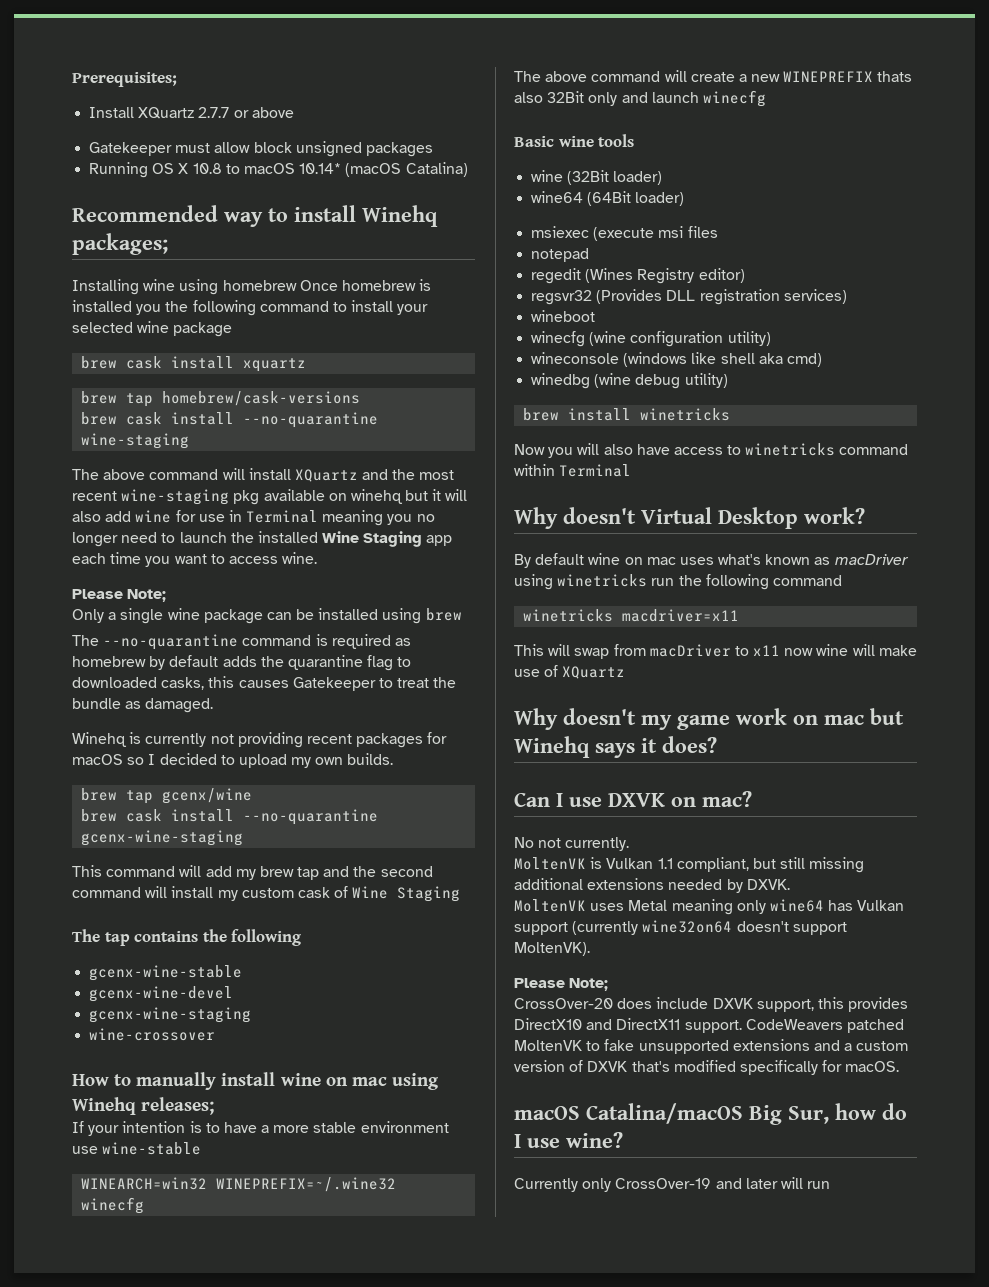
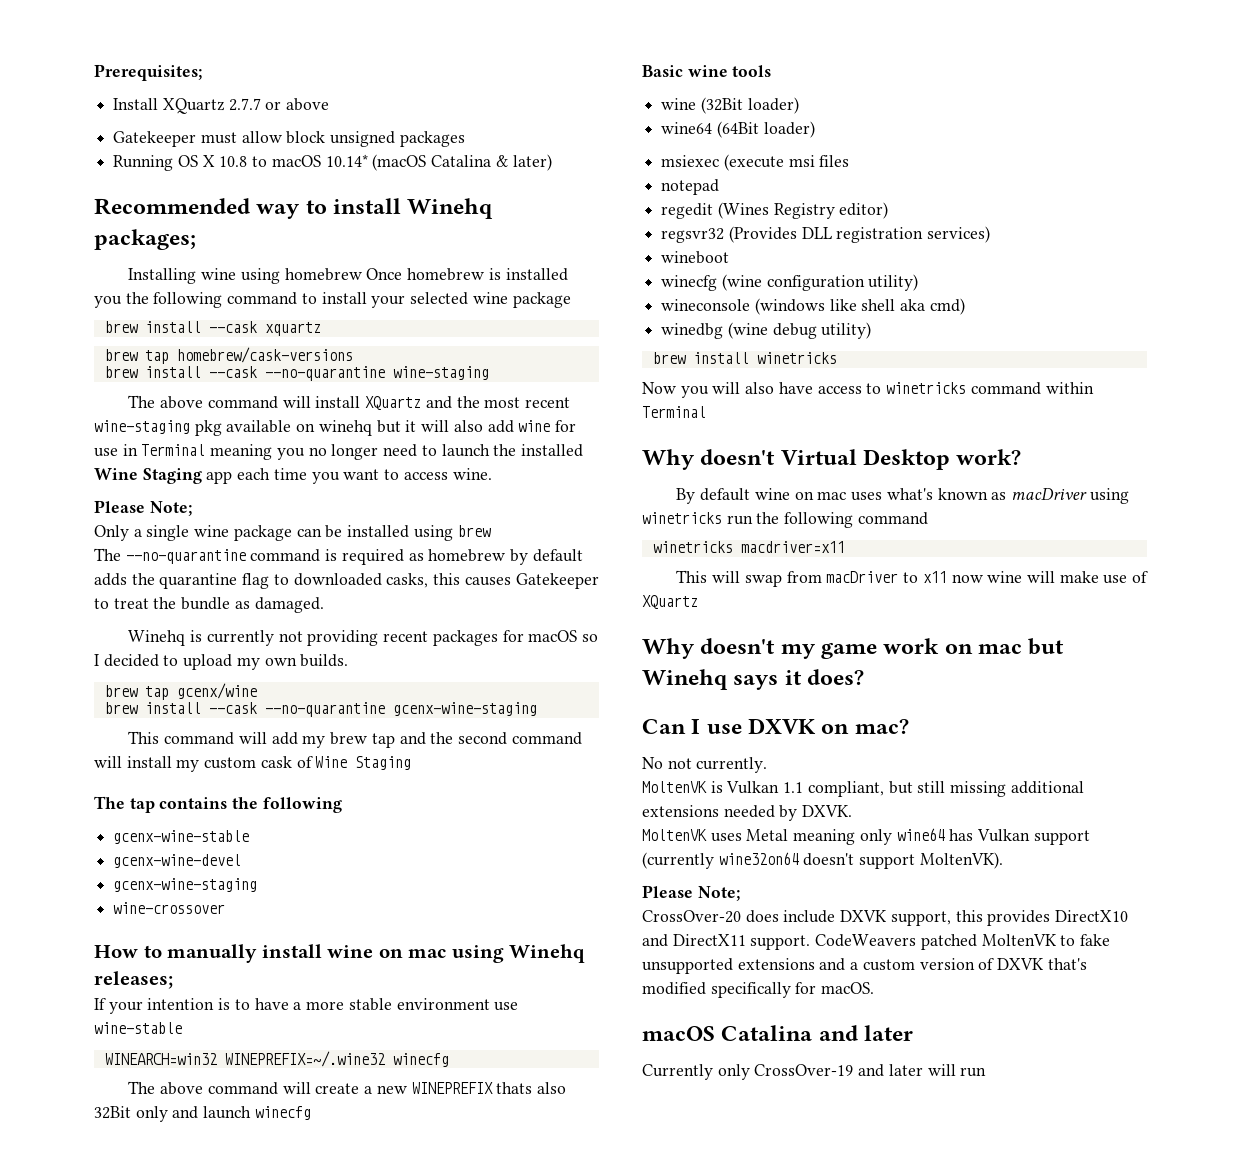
[405,162,468,177] Catalina) -> [431,154,552,171] Catalina & later)
[126,356,235,369] cask install -> [144,321,257,333] install --cask
[126,412,235,425] cask install -> [144,366,257,378] install --cask
[126,809,235,822] cask install -> [144,702,257,714] install --cask
[586,1103,907,1125] [514,1132,623,1148] Catalina/macOS Big Sur, how do I use wine? -> [721,1025,914,1041] Catalina and later

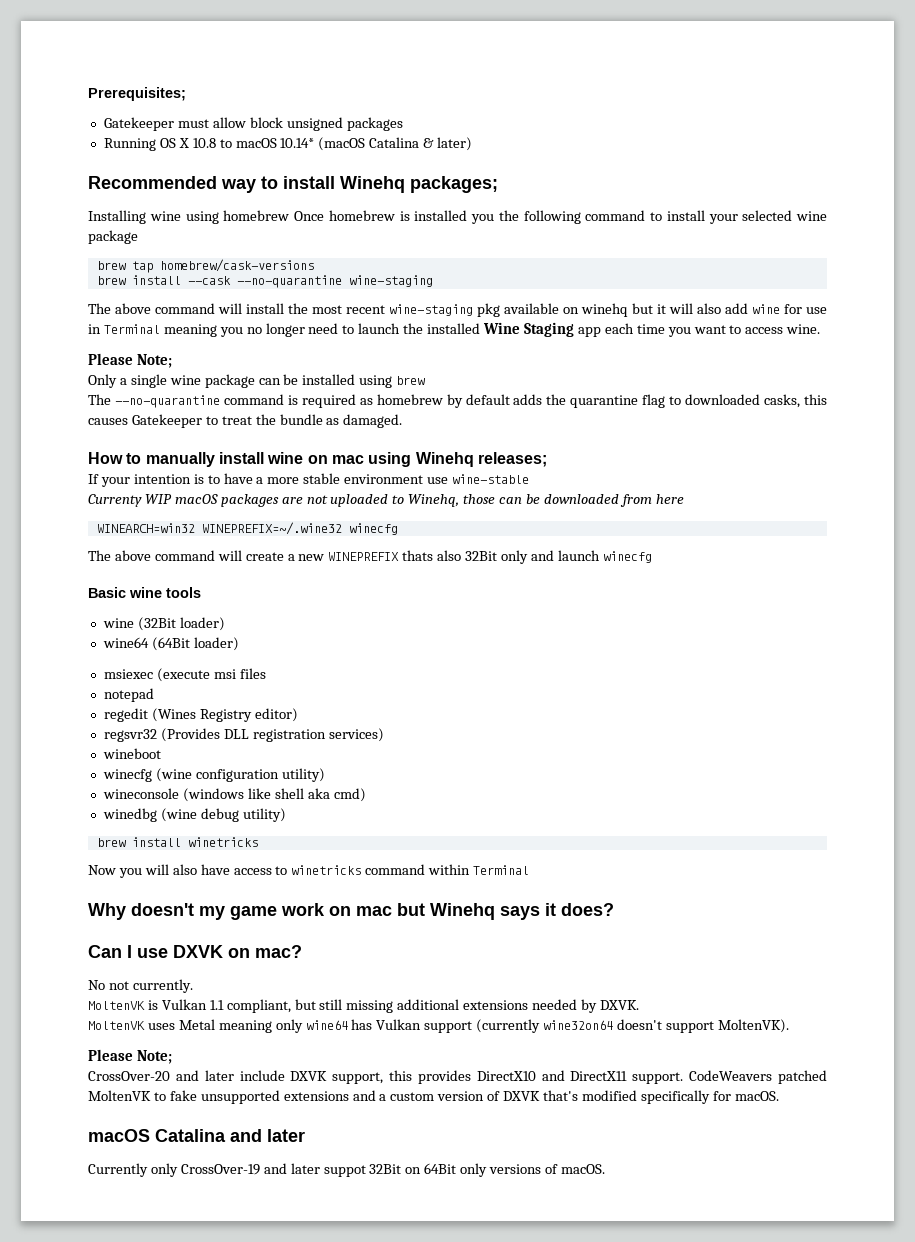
[113,98,330,114] // Install XQuartz 2.7.7 or above -> (186, 94) none
[104,321,321,336] // brew install --cask xquartz -> (138, 237) none
[365,396,452,410] XQuartz and -> (284, 308) none
[128,630,599,646] [94,654,349,670] [104,683,257,700] [104,702,537,717] [128,731,582,748] [94,756,412,772] [94,796,342,813] [113,830,250,844] [113,854,242,868] [113,878,258,892] [113,902,226,914] // Winehq is currently not providing recent packages for macOS so I decided to upload my own builds. // brew tap gcenx/wine // brew install --cask --no-quarantine gcenx-wine-staging // This command will add my brew tap and the second command will install my custom cask of Wine Staging // The tap contains the following // gcenx-wine-stable // gcenx-wine-devel // gcenx-wine-staging // wine-crossover -> (403, 421) none
(182, 1028) none -> [88,494,684,507] // Currenty WIP macOS packages are not uploaded to Winehq, those can be downloaded from here
[642,449,1022,470] [676,488,1129,504] [642,512,928,528] [652,541,845,553] [676,570,1149,587] [642,595,698,609] // Why doesn't Virtual Desktop work? // By default wine on mac uses what's known as macDriver using winetricks run the following command // winetricks macdriver=x11 // This will swap from macDriver to x11 now wine will make use of XQuartz -> (530, 870) none
[745,910,779,923] does -> [175,1070,234,1081] and later
[927,1064,987,1077] will run -> [323,1163,605,1177] suppot 32Bit on 64Bit only versions of macOS.

